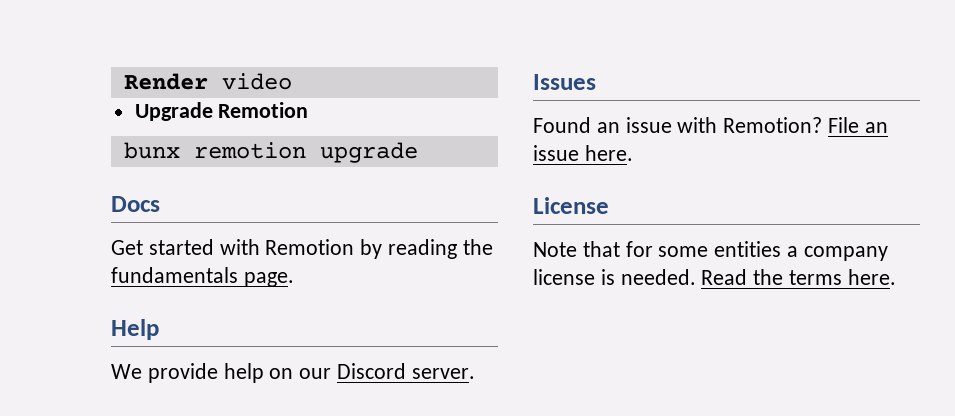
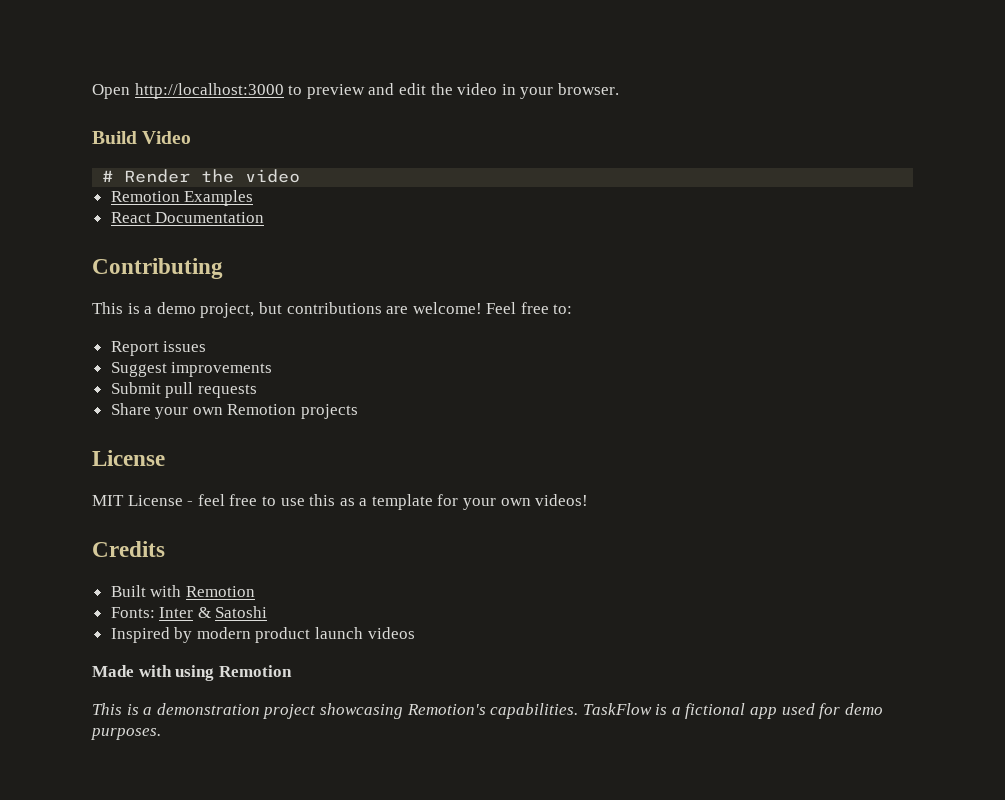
[123,73,208,90] Render -> [92,83,619,99] [92,131,192,144] [102,169,235,183] Open http://localhost:3000 to preview and edit the video in your browser. // Build Video // # Render the
[134,102,309,121] [123,142,418,163] [111,196,160,212] [111,239,493,259] [111,267,294,287] [111,319,159,340] [111,363,475,383] [533,74,596,90] [533,117,888,133] [533,145,633,161] [533,197,609,214] [533,241,888,261] [533,269,896,285] Upgrade Remotion // bunx remotion upgrade // Docs // Get started with Remotion by reading the fundamentals page. // Help // We provide help on our Discord server. // Issues // Found an issue with Remotion? File an issue here. // License // Note that for some entities a company license is needed. Read the terms here. -> [110,190,254,206] [110,212,265,223] [92,258,223,279] [92,302,573,318] [110,341,207,356] [110,362,273,377] [110,382,257,398] [110,403,359,419] [92,450,165,466] [92,494,589,510] [92,541,165,557] [110,585,255,597] [110,606,268,618] [110,627,415,643] [92,665,292,681] [92,703,883,719] [91,728,161,740] Remotion Examples // React Documentation // Contributing // This is a demo project, but contributions are welcome! Feel free to: // Report issues // Suggest improvements // Submit pull requests // Share your own Remotion projects // License // MIT License - feel free to use this as a template for your own videos! // Credits // Built with Remotion // Fonts: Inter & Satoshi // Inspired by modern product launch videos // Made with using Remotion // This is a demonstration project showcasing Remotion's capabilities. TaskFlow is a fictional app used for demo purposes.

